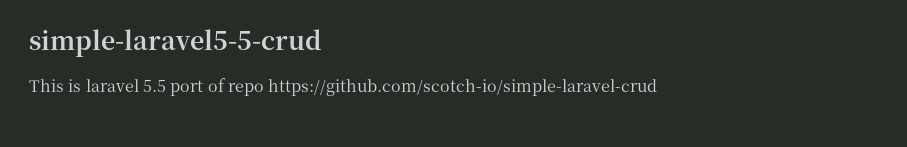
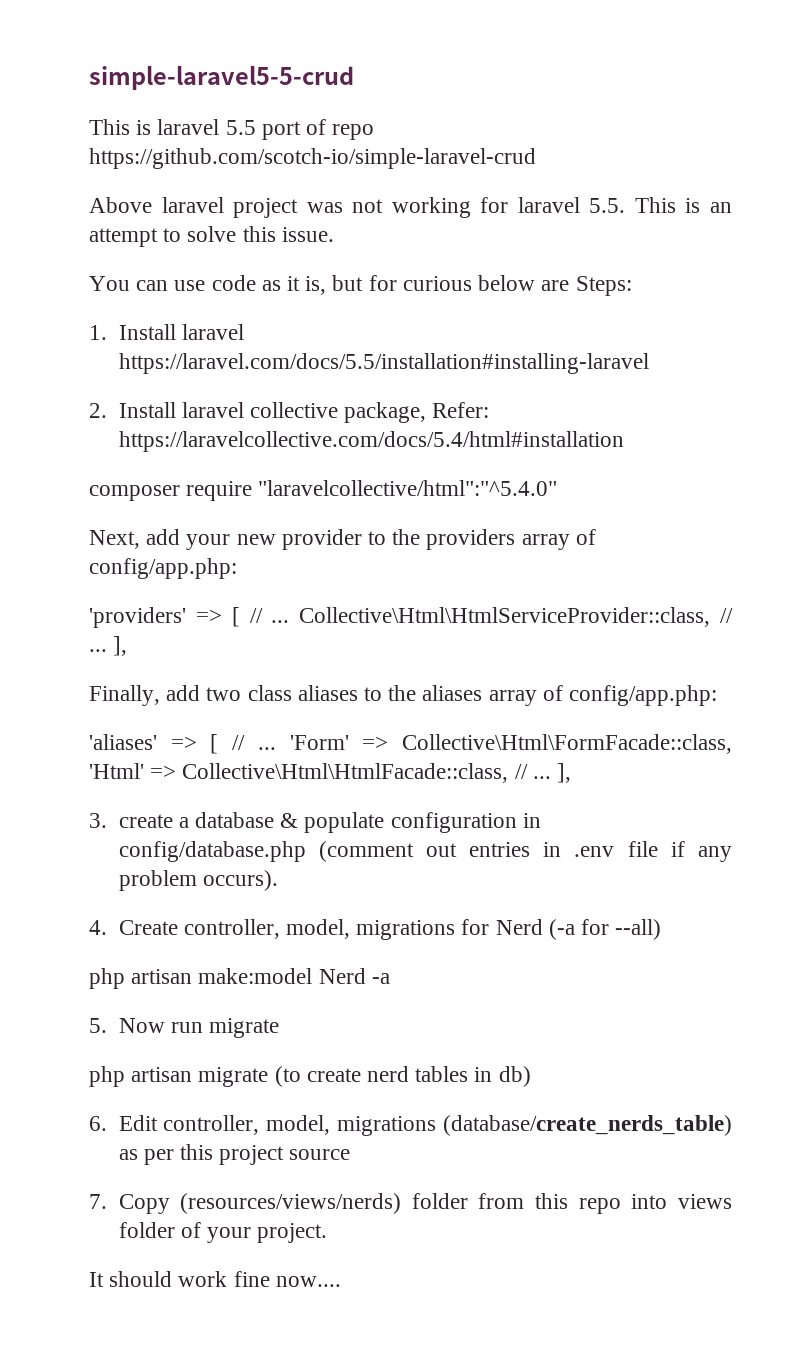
(658, 87) none -> [89,197,732,218] [89,226,334,247] [89,275,632,296] [89,324,244,340] [118,353,649,374] [89,402,490,423] [118,431,624,452] [89,480,558,501] [89,529,596,550] [89,558,237,579] [89,607,734,628] [89,636,128,656] [89,685,718,706] [89,734,732,754] [89,763,572,783] [89,812,541,833] [118,841,732,862] [118,870,278,891] [89,919,662,940] [89,968,390,989] [89,1018,279,1038] [89,1066,531,1087] [89,1115,732,1136] [118,1144,351,1165] [89,1193,732,1214] [118,1222,328,1243] [89,1271,341,1287] // Above laravel project was not working for laravel 5.5. This is an attempt to solve this issue. // You can use code as it is, but for curious below are Steps: // 1. Install laravel https://laravel.com/docs/5.5/installation#installing-laravel // 2. Install laravel collective package, Refer: https://laravelcollective.com/docs/5.4/html#installation // composer require "laravelcollective/html":"^5.4.0" // Next, add your new provider to the providers array of config/app.php: // 'providers' => [ // ... Collective\Html\HtmlServiceProvider::class, // ... ], // Finally, add two class aliases to the aliases array of config/app.php: // 'aliases' => [ // ... 'Form' => Collective\Html\FormFacade::class, 'Html' => Collective\Html\HtmlFacade::class, // ... ], // 3. create a database & populate configuration in config/database.php (comment out entries in .env file if any problem occurs). // 4. Create controller, model, migrations for Nerd (-a for --all) // php artisan make:model Nerd -a // 5. Now run migrate // php artisan migrate (to create nerd tables in db) // 6. Edit controller, model, migrations (database/create_nerds_table) as per this project source // 7. Copy (resources/views/nerds) folder from this repo into views folder of your project. // It should work fine now....

